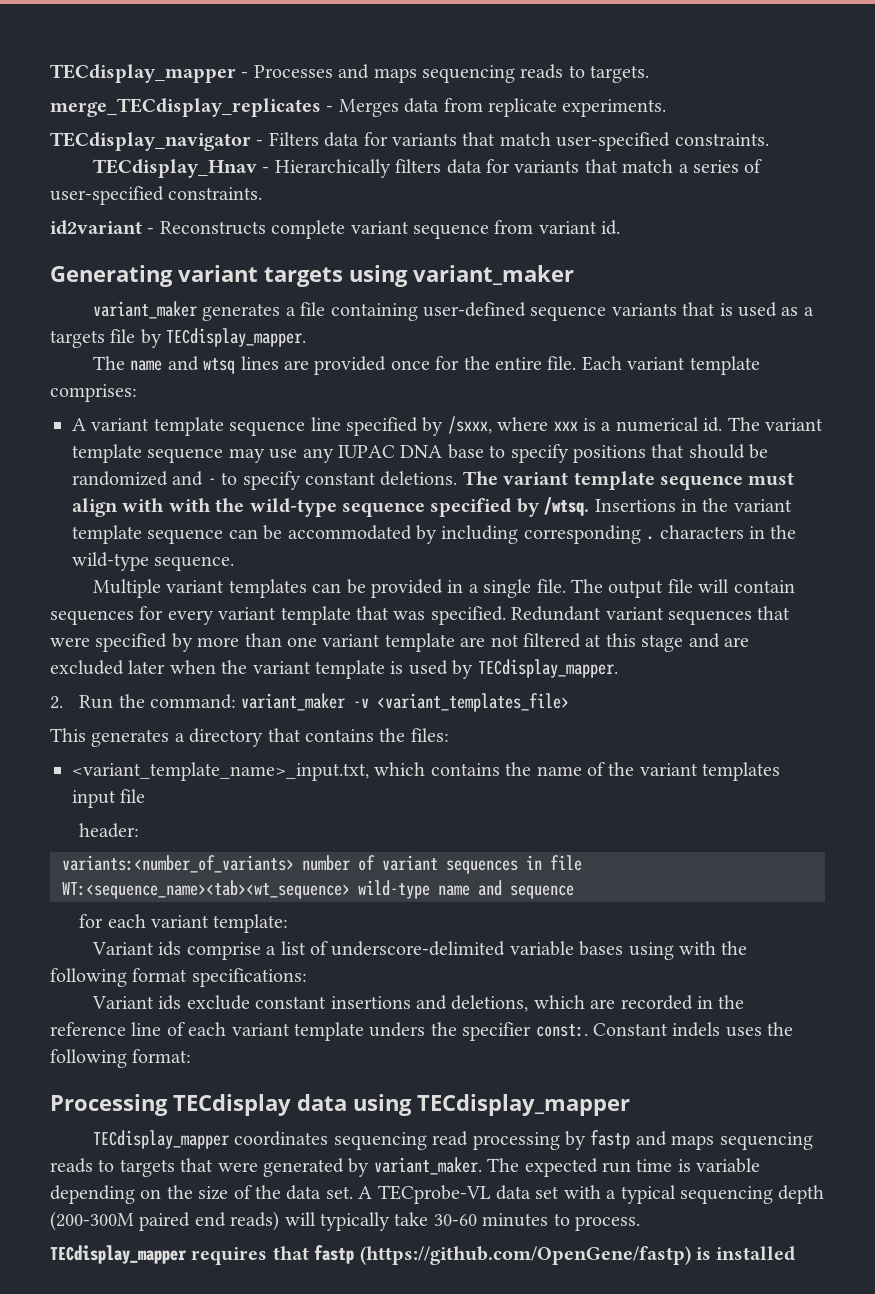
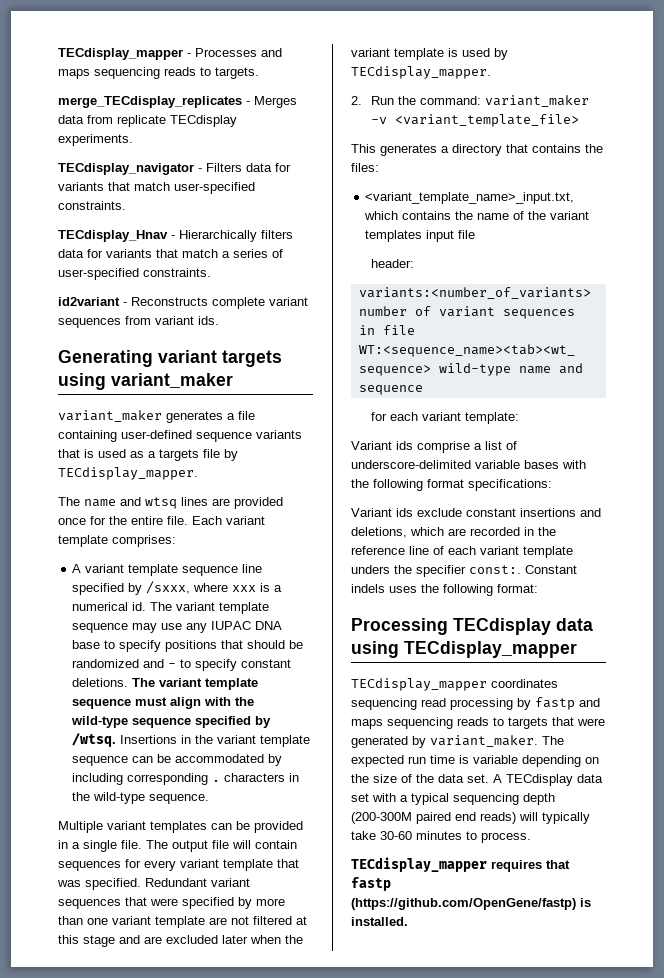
(557, 107) none -> [170,115,237,127] TECdisplay
[413,224,489,239] sequence -> [58,318,121,328] sequences
[601,220,621,235] id. -> [198,316,219,325] ids.
[168,498,211,512] with -> (232, 701) none
[377,693,570,712] <variant_templates_file> -> [394,114,579,127] <variant_template_file>
[628,942,674,960] using -> (559, 464) none
[377,1185,491,1204] TECprobe-VL -> [506,774,573,786] TECdisplay
[716,1246,796,1261] installed -> [351,917,408,926] installed.

